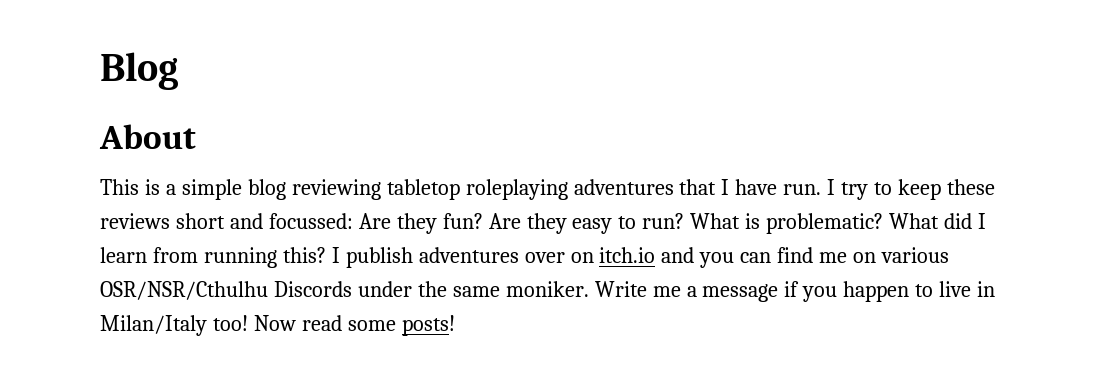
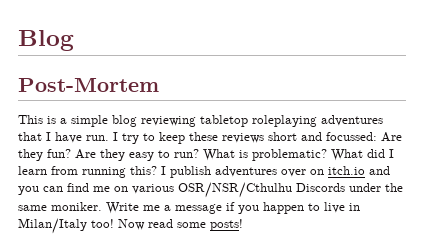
[99,124,196,149] About -> [18,78,159,92] Post-Mortem

